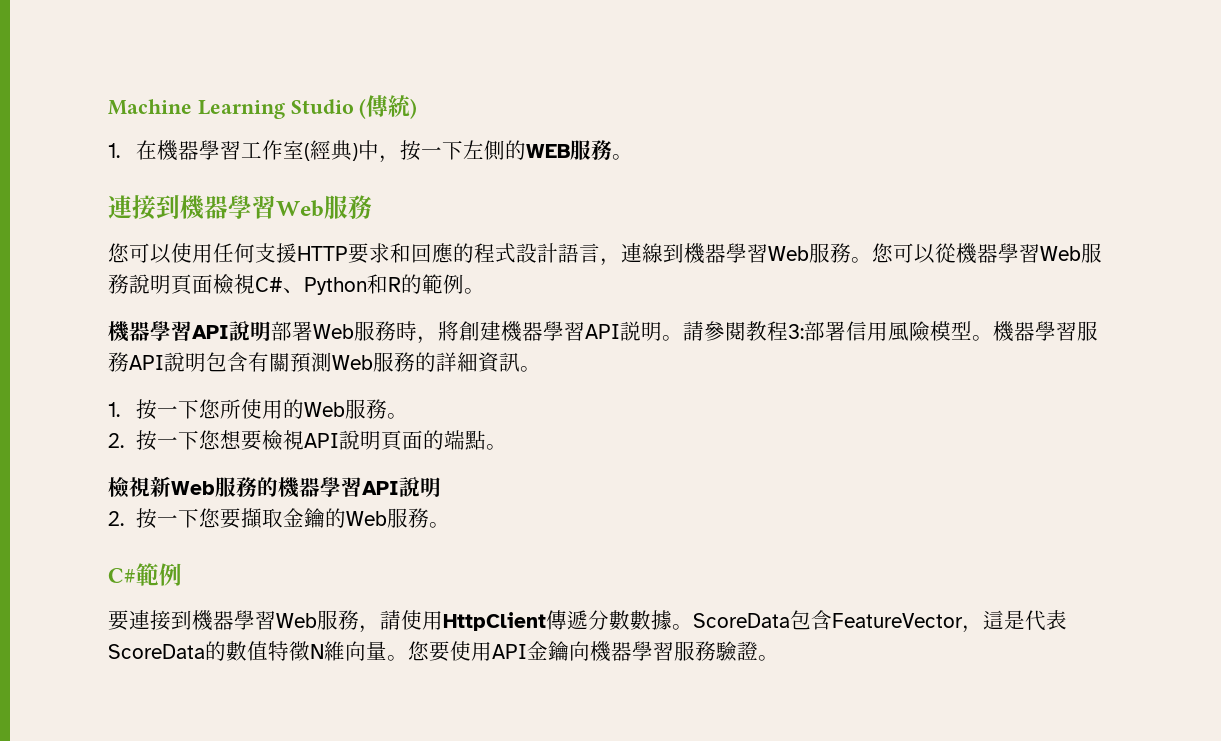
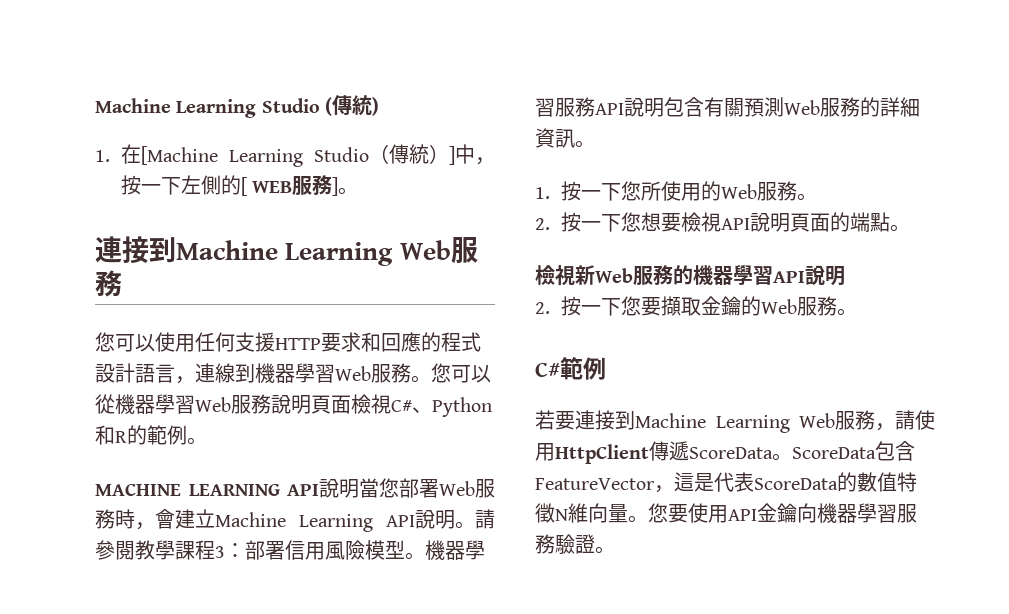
[157,140,359,161] 機器學習工作室(經典) -> [140,144,455,167] [Machine Learning Studio（傳統）]
(527, 150) none -> [240,177,247,196] [
(613, 150) none -> [331,177,338,196] ]
[180,195,276,220] 機器學習 -> [176,240,394,266] Machine Learning
[108,320,271,342] 機器學習API說明 -> [95,478,399,498] MACHINE LEARNING API說明當您
[438,321,804,342] 將創建機器學習API説明。請參閱教程3: -> [155,509,495,532] [95,540,245,560] 會建立Machine Learning API說明。請參閱教學課程3：
(182, 574) none -> [535,410,555,430] 若
[192,610,276,631] 機器學習 -> [635,413,790,433] Machine Learning
[588,610,672,630] 分數數據 -> [689,447,773,459] ScoreData

